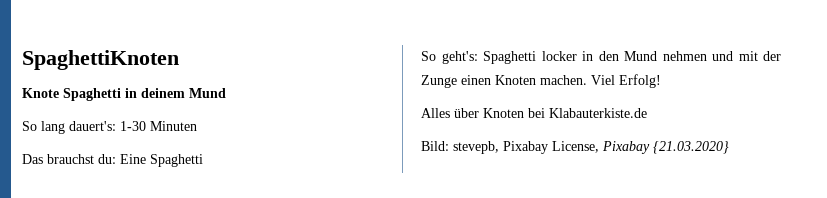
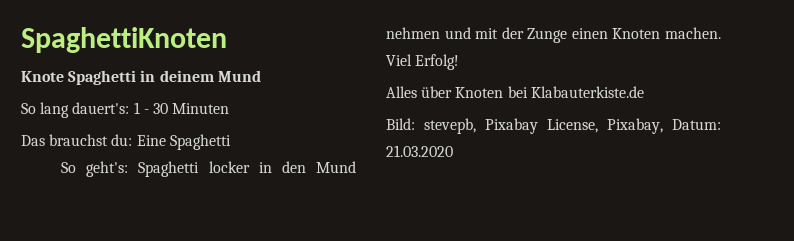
[120,121,146,131] 1-30 -> [133,102,168,114] 1 - 30
[602,141,729,154] Pixabay {21.03.2020} -> [607,118,721,134] [386,145,453,157] Pixabay, Datum: 21.03.2020

